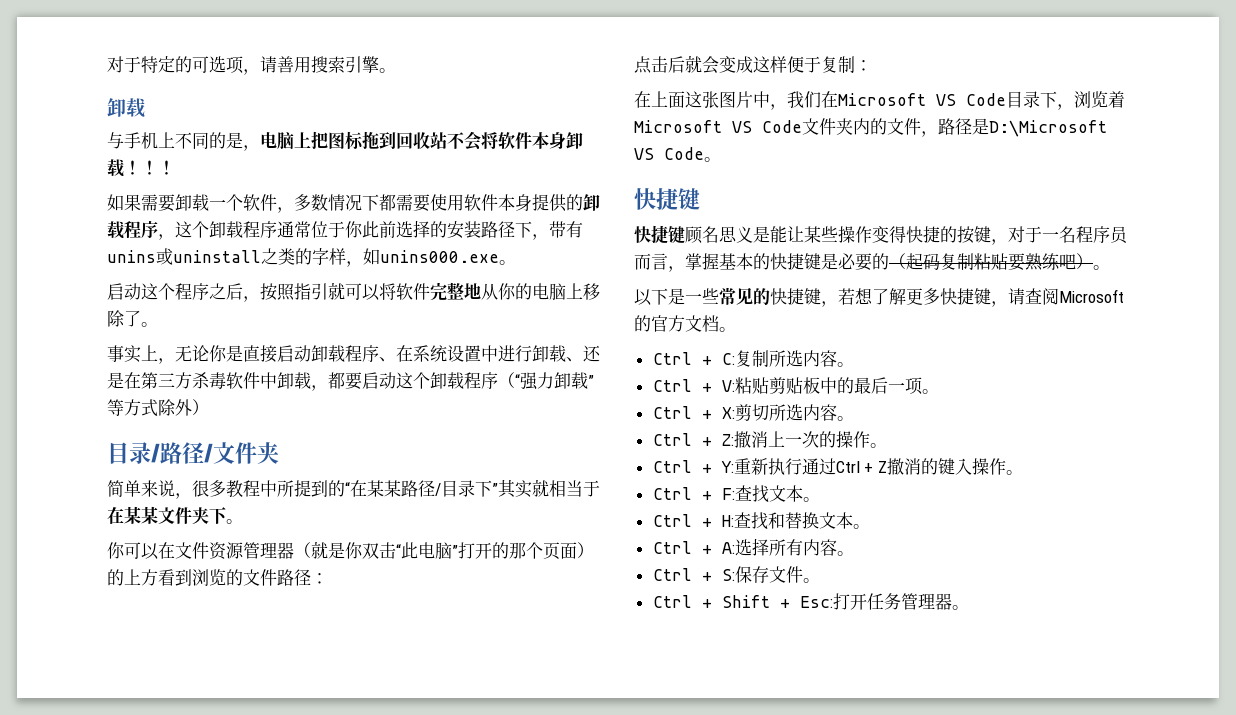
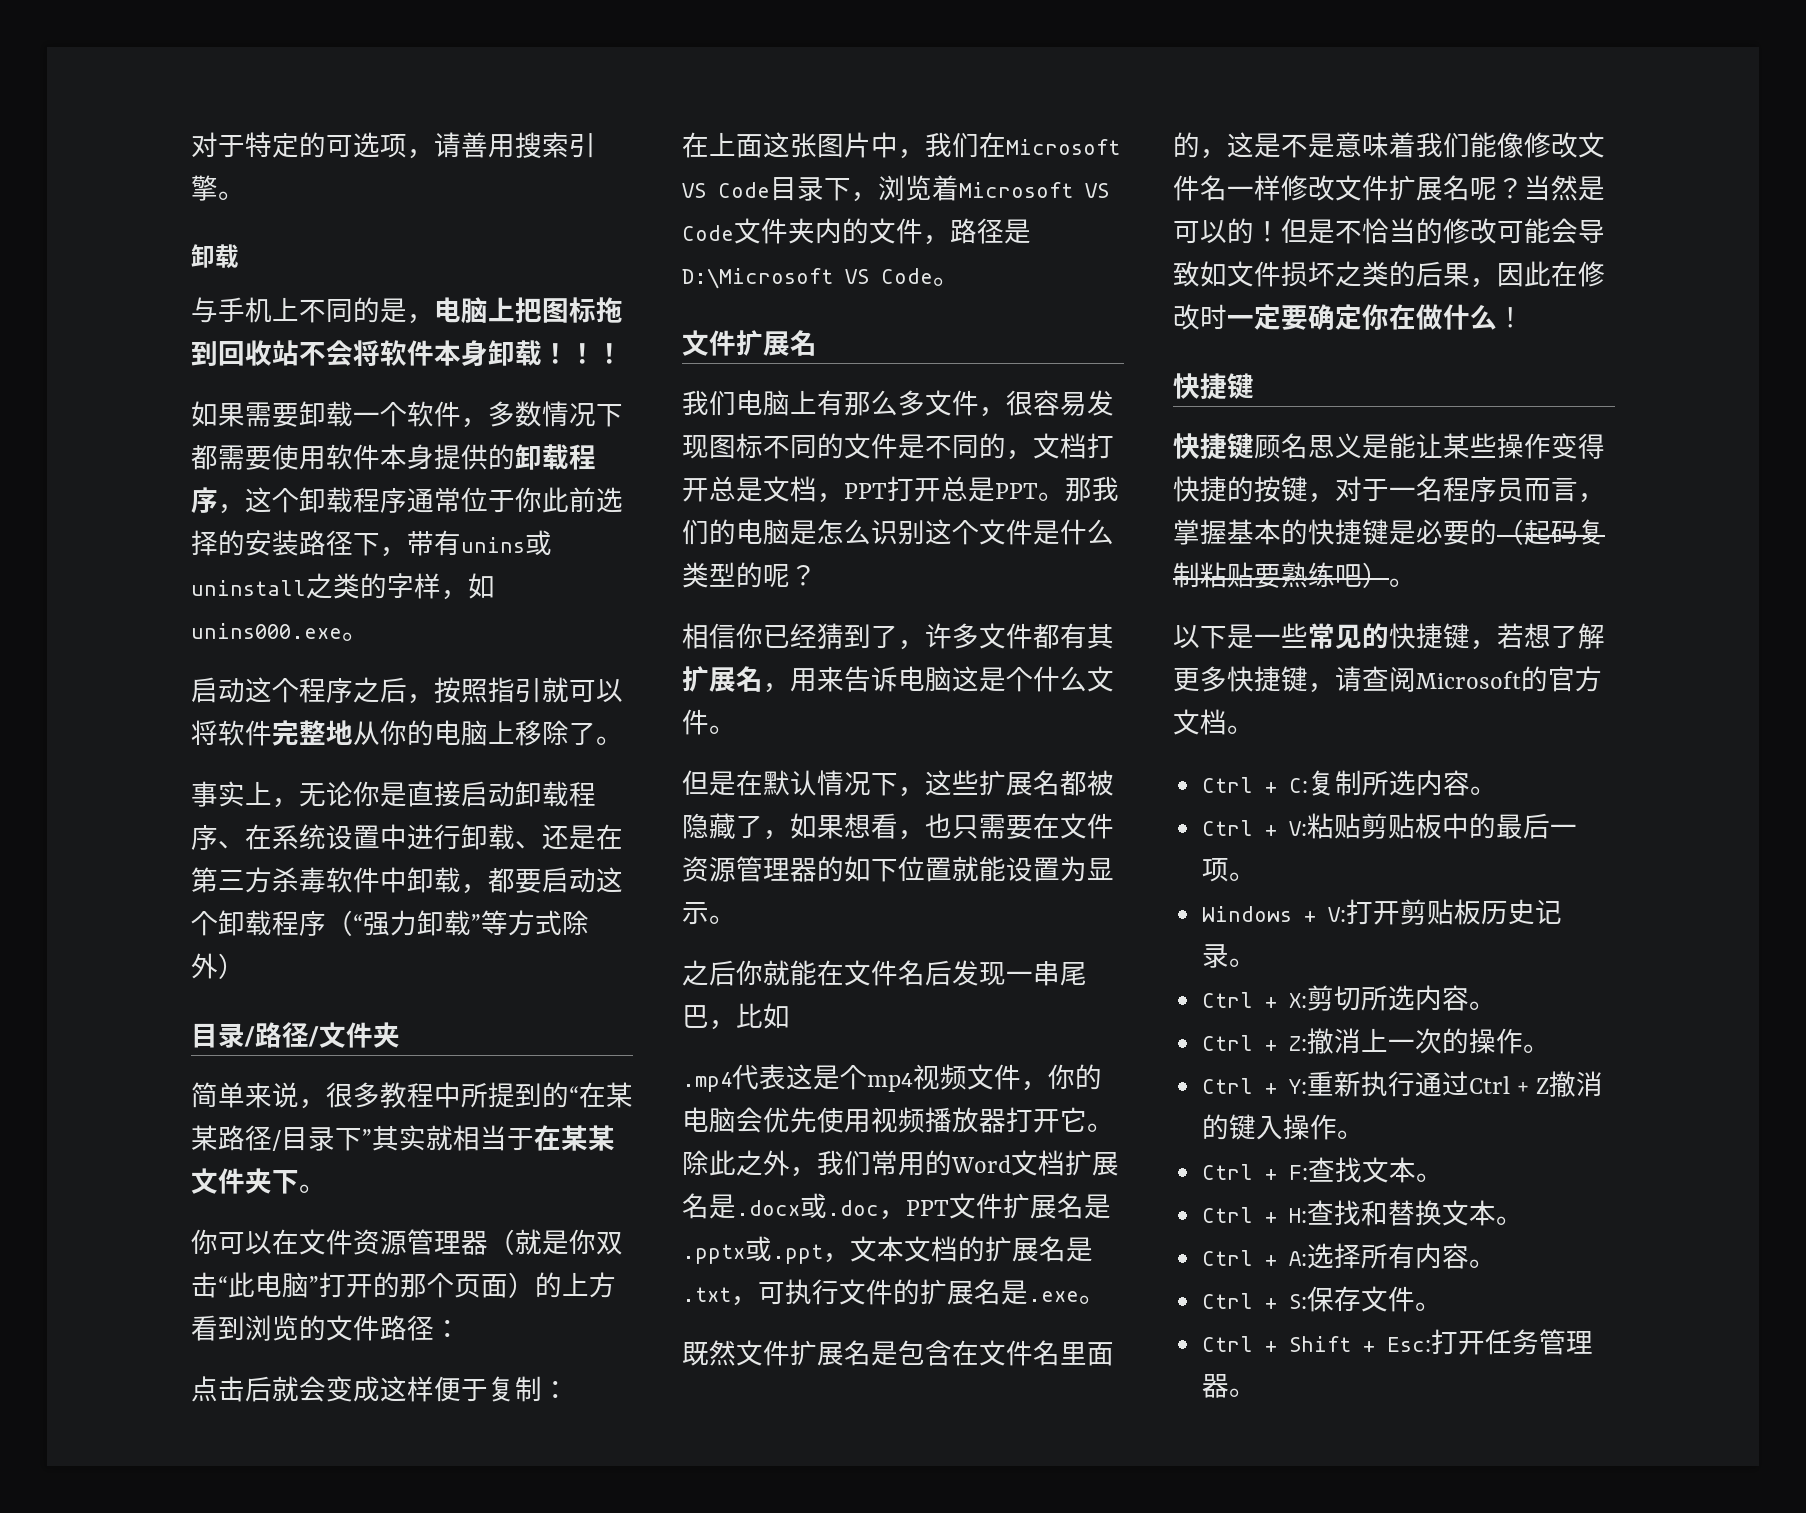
(721, 159) none -> [682,330,817,356] [682,390,1114,417] [682,433,1114,460] [682,476,1119,503] [682,519,1114,545] [682,562,817,588] [682,623,1114,650] [682,666,1114,693] [682,709,736,735] [682,770,1114,797] [682,813,1114,840] [682,856,1114,882] [682,902,736,925] [682,960,1087,986] [682,1003,790,1030] [682,1064,1102,1092] [682,1107,1114,1133] [682,1150,1119,1177] [682,1193,1111,1220] [682,1236,1093,1264] [682,1279,1106,1306] [682,1340,1114,1366] [1173,132,1605,159] [1173,175,1605,201] [1173,218,1605,244] [1173,261,1605,288] [1173,304,1524,330] // 文件扩展名 // 我们电脑上有那么多文件，很容易发现图标不同的文件是不同的，文档打开总是文档，PPT打开总是PPT。那我们的电脑是怎么识别这个文件是什么类型的呢？ // 相信你已经猜到了，许多文件都有其扩展名，用来告诉电脑这是个什么文件。 // 但是在默认情况下，这些扩展名都被隐藏了，如果想看，也只需要在文件资源管理器的如下位置就能设置为显示。 // 之后你就能在文件名后发现一串尾巴，比如 // .mp4代表这是个mp4视频文件，你的电脑会优先使用视频播放器打开它。除此之外，我们常用的Word文档扩展名是.docx或.doc，PPT文件扩展名是.pptx或.ppt，文本文档的扩展名是.txt，可执行文件的扩展名是.exe。 // 既然文件扩展名是包含在文件名里面的，这是不是意味着我们能像修改文件名一样修改文件扩展名呢？当然是可以的！但是不恰当的修改可能会导致如文件损坏之类的后果，因此在修改时一定要确定你在做什么！
(939, 391) none -> [1202,899,1563,925] [1202,944,1257,968] // Windows + V:打开剪贴板历史记录。

